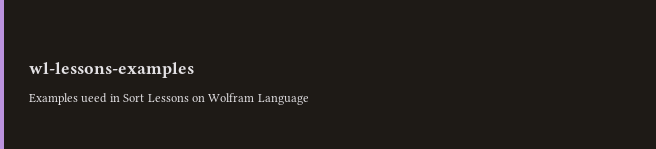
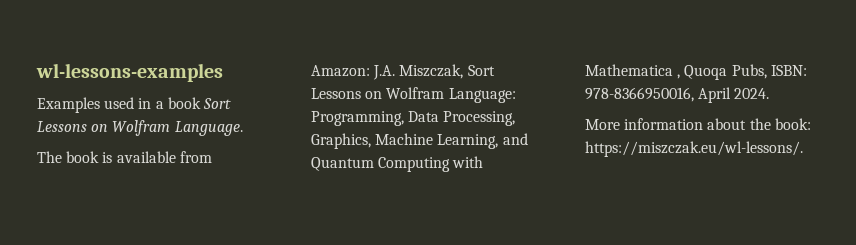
[81,93,309,105] ueed in Sort Lessons on Wolfram Language -> [104,97,231,109] [37,120,243,136] [37,151,212,163] [311,64,495,80] [311,87,516,103] [311,111,516,126] [311,133,528,149] [311,156,484,172] [585,64,807,80] [585,87,770,103] [585,118,811,130] [585,141,803,157] used in a book Sort Lessons on Wolfram Language. // The book is available from Amazon: J.A. Miszczak, Sort Lessons on Wolfram Language: Programming, Data Processing, Graphics, Machine Learning, and Quantum Computing with Mathematica , Quoqa Pubs, ISBN: 978-8366950016, April 2024. // More information about the book: https://miszczak.eu/wl-lessons/.

